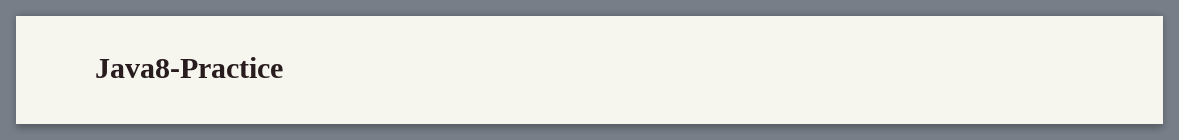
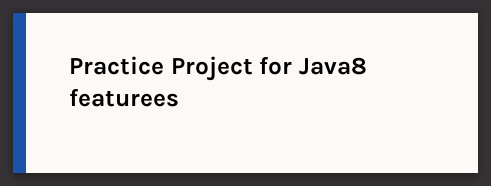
[95,57,283,78] Java8-Practice -> [69,56,367,81] [69,89,179,107] Practice Project for Java8 featurees

